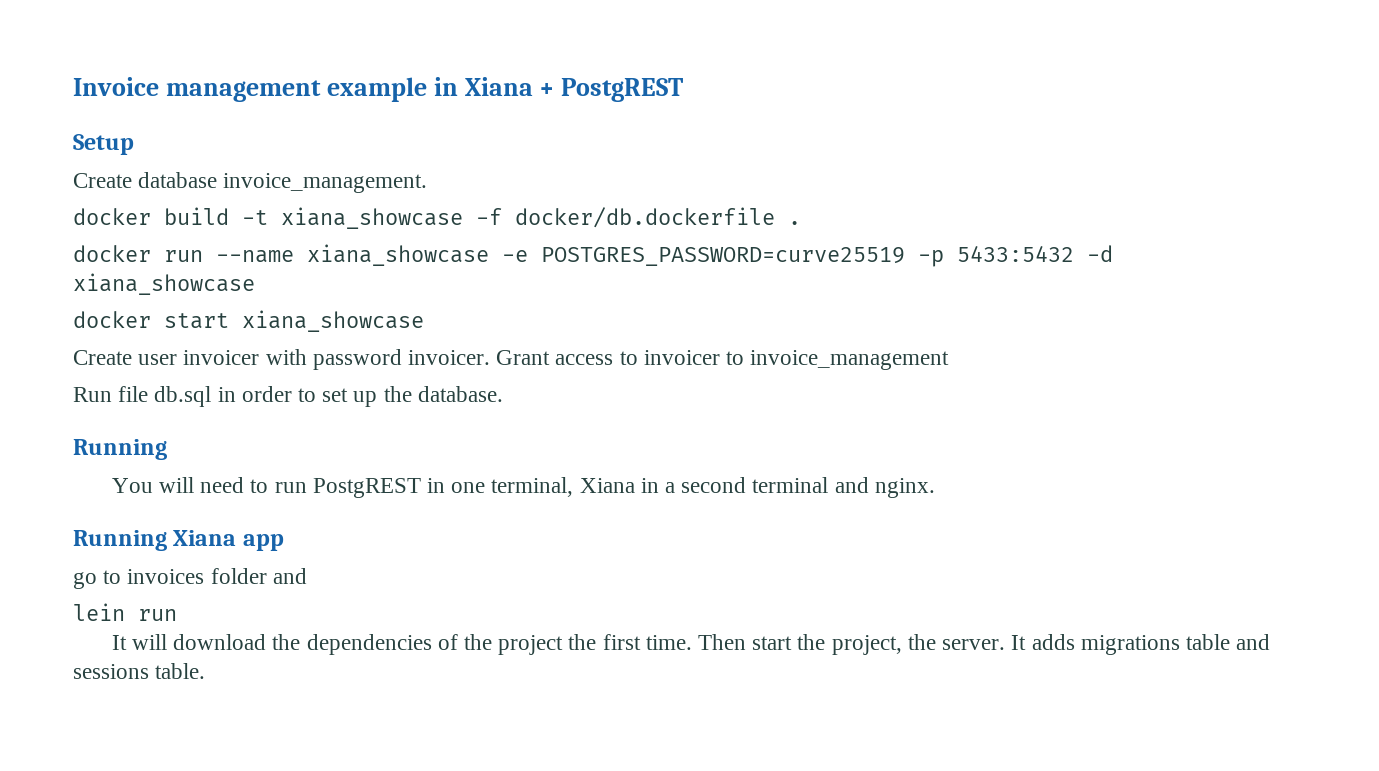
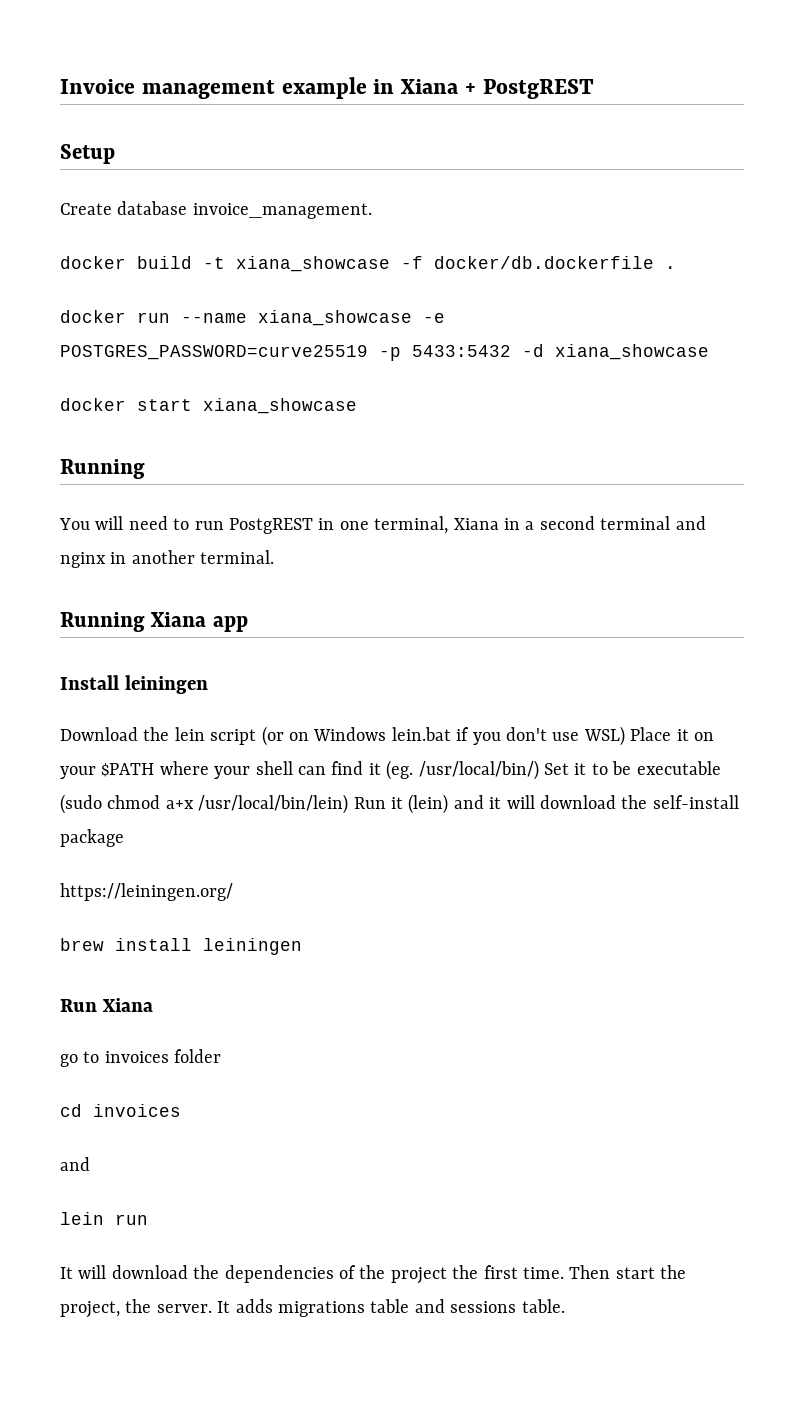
[73,349,950,370] [73,386,503,407] // Create user invoicer with password invoicer. Grant access to invoicer to invoice_management // Run file db.sql in order to set up the database. -> (357, 406) none
[874,478,935,498] nginx. -> [60,550,275,568] nginx in another terminal.
(284, 542) none -> [60,675,208,694] [60,726,714,746] [60,760,721,780] [60,794,739,814] [60,829,124,847] [60,883,233,901] [60,938,302,955] [60,998,153,1012] // Install leiningen // Download the lein script (or on Windows lein.bat if you don't use WSL) Place it on your $PATH where your shell can find it (eg. /usr/local/bin/) Set it to be executable (sudo chmod a+x /usr/local/bin/lein) Run it (lein) and it will download the self-install package // https://leiningen.org/ // brew install leiningen // Run Xiana
(267, 576) none -> [60,1104,181,1117] // cd invoices //

